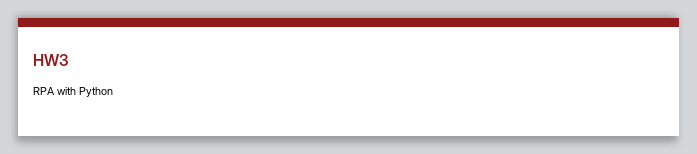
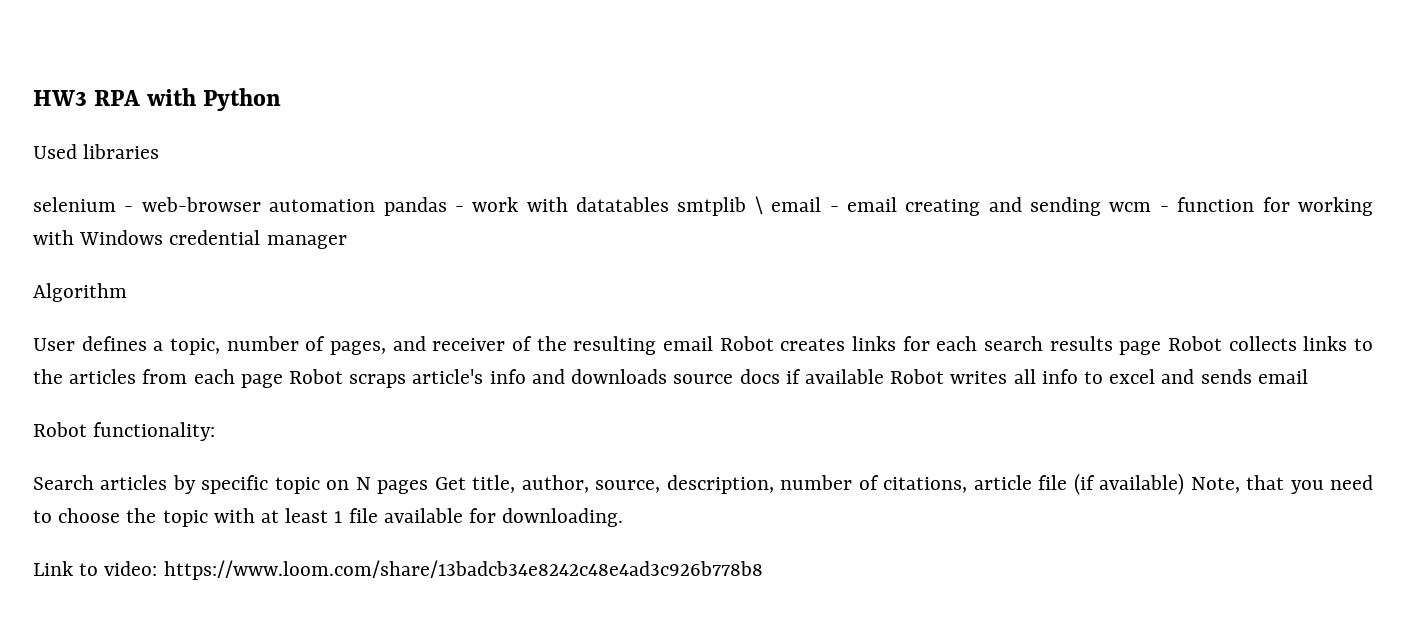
(69, 60) // -> (87, 98) none
(113, 92) none -> [33,144,160,159] [33,196,1373,216] [33,230,347,249] [33,283,127,302] [33,336,1374,355] [33,369,1308,388] [33,422,216,441] [33,473,1374,495] [33,508,624,527] [33,560,763,580] // Used libraries // selenium - web-browser automation pandas - work with datatables smtplib \ email - email creating and sending wcm - function for working with Windows credential manager // Algorithm // User defines a topic, number of pages, and receiver of the resulting email Robot creates links for each search results page Robot collects links to the articles from each page Robot scraps article's info and downloads source docs if available Robot writes all info to excel and sends email // Robot functionality: // Search articles by specific topic on N pages Get title, author, source, description, number of citations, article file (if available) Note, that you need to choose the topic with at least 1 file available for downloading. // Link to video: https://www.loom.com/share/13badcb34e8242c48e4ad3c926b778b8

